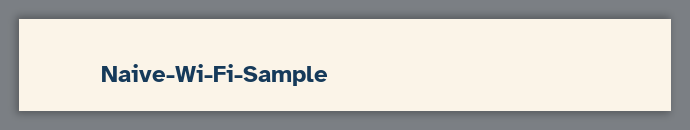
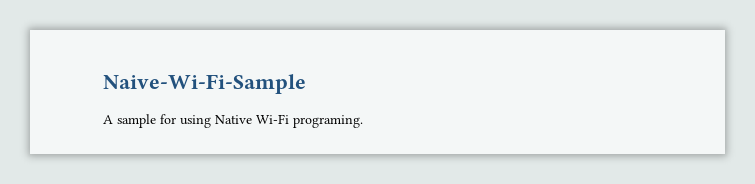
(328, 75) none -> [103,114,363,128] // A sample for using Native Wi-Fi programing.

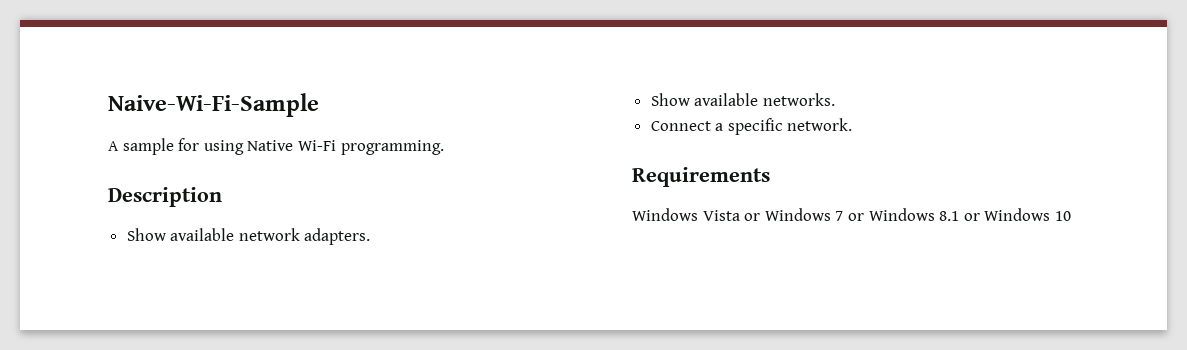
[293,115,363,128] programing. -> [340,140,444,155] [108,187,222,207] [126,228,371,245] [650,93,835,106] [650,118,853,135] [632,167,770,187] [632,208,1071,221] programming. // Description // Show available network adapters. // Show available networks. // Connect a specific network. // Requirements // Windows Vista or Windows 7 or Windows 8.1 or Windows 10

